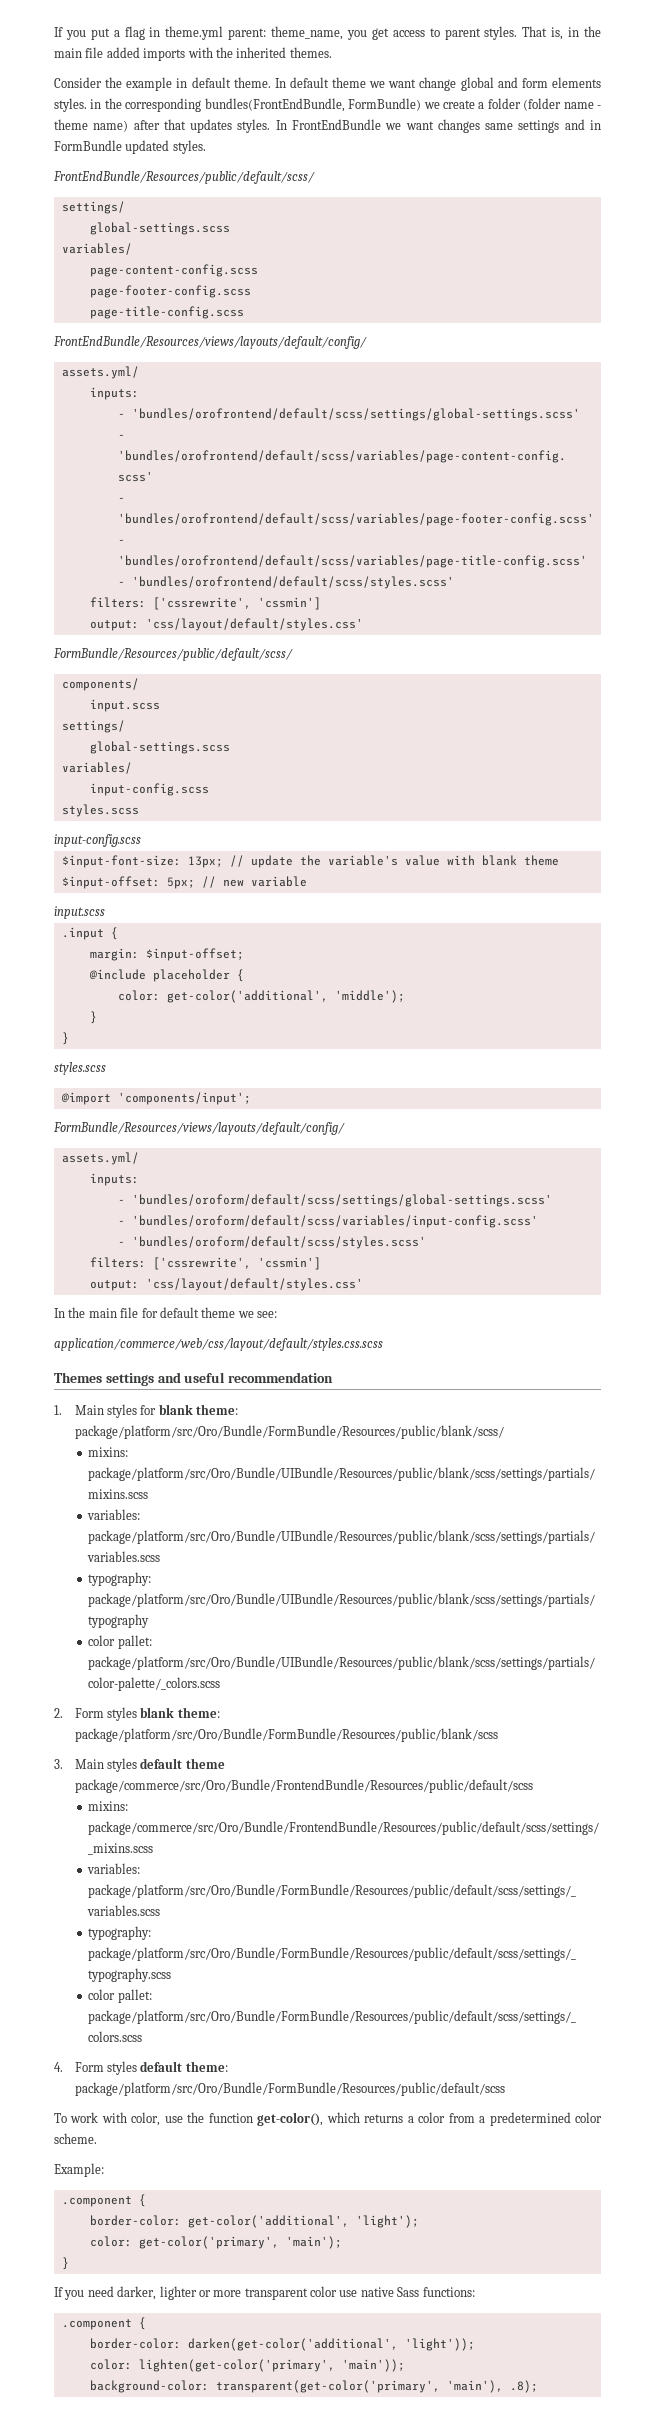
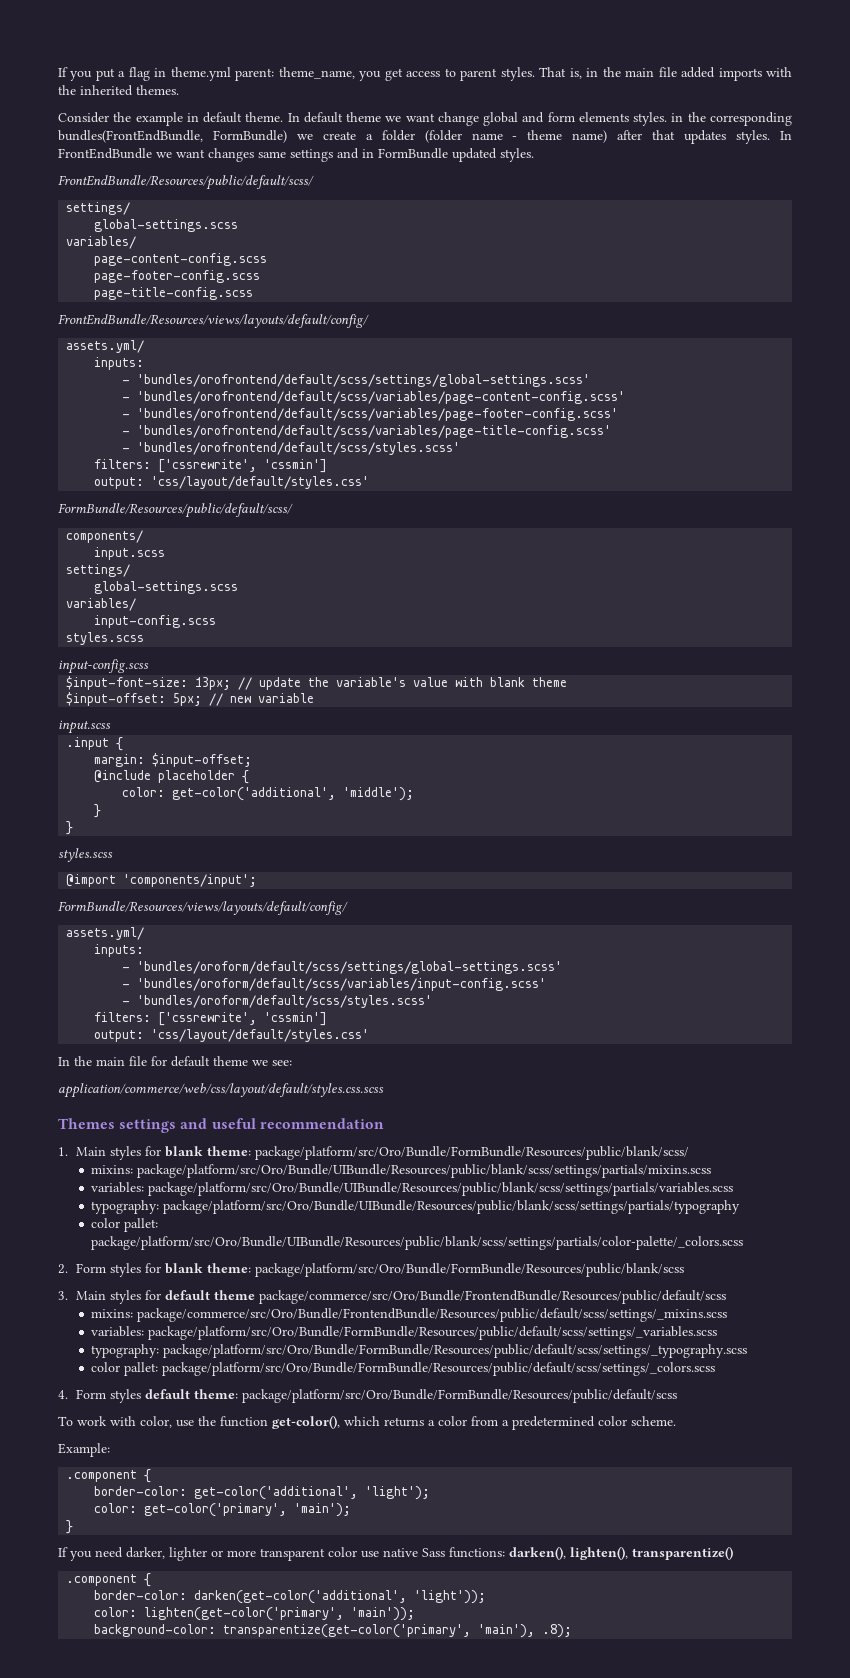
(138, 1714) none -> [144,1263,161,1273] for
(138, 1765) none -> [144,1290,161,1300] for
(475, 2292) none -> [509,1546,733,1560] darken(), lighten(), transparentize()
[215,2380,440,2393] transparent(get-color('primary', -> [223,1624,472,1638] transparentize(get-color('primary',

